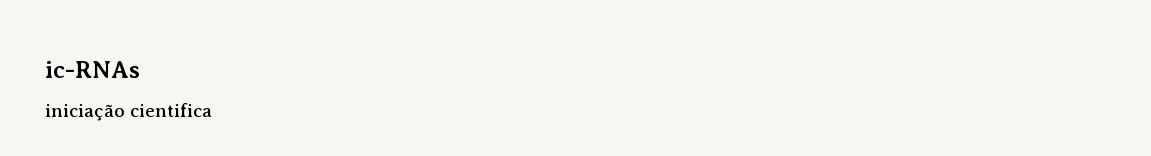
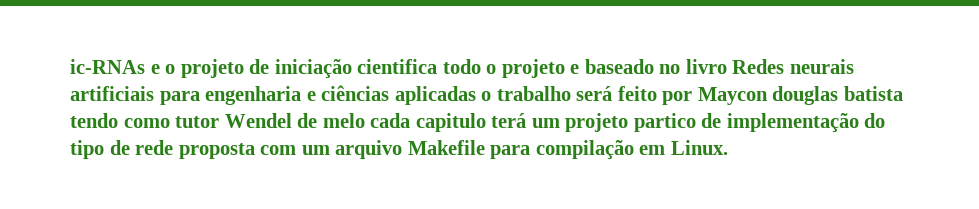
[45,103,213,121] // iniciação cientifica -> [150,59,855,79] [70,85,903,105] [70,113,886,133] [70,140,728,160] e o projeto de iniciação cientifica todo o projeto e baseado no livro Redes neurais artificiais para engenharia e ciências aplicadas o trabalho será feito por Maycon douglas batista tendo como tutor Wendel de melo cada capitulo terá um projeto partico de implementação do tipo de rede proposta com um arquivo Makefile para compilação em Linux.

